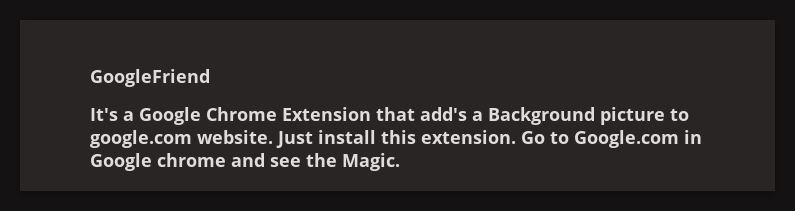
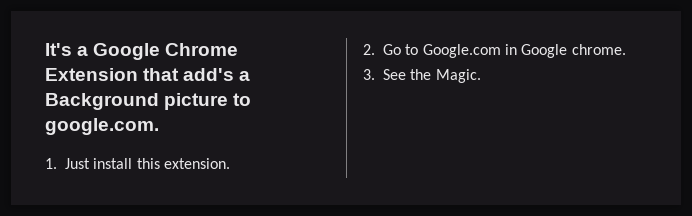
[90,69,210,87] GoogleFriend // -> (45, 49) none
[90,130,273,148] google.com website. -> [45,118,159,135] [45,158,57,169] google.com. // 1.
(516, 137) none -> [363,44,375,55] // 2.
[157,153,301,167] chrome and see -> [571,44,626,55] [363,69,406,80] chrome. // 3. See

